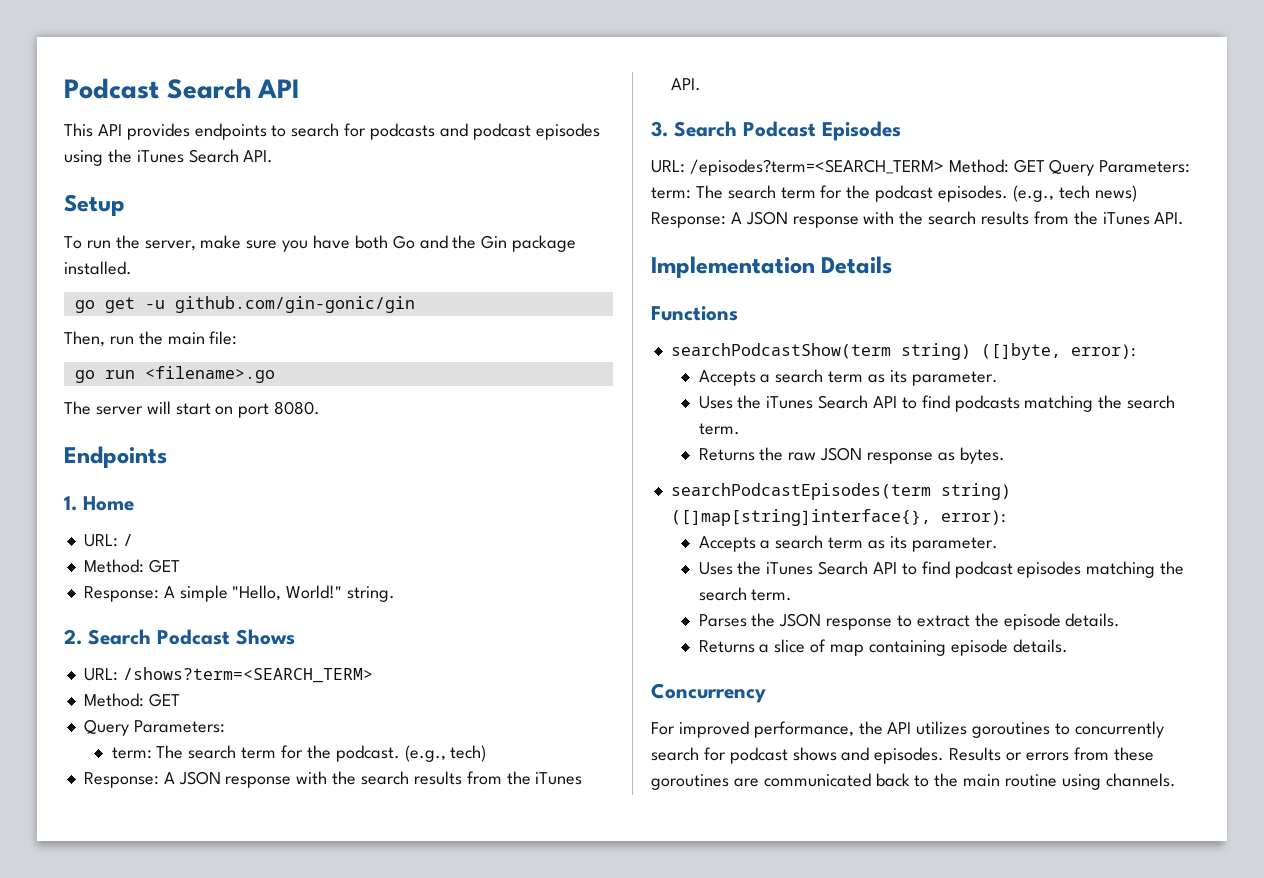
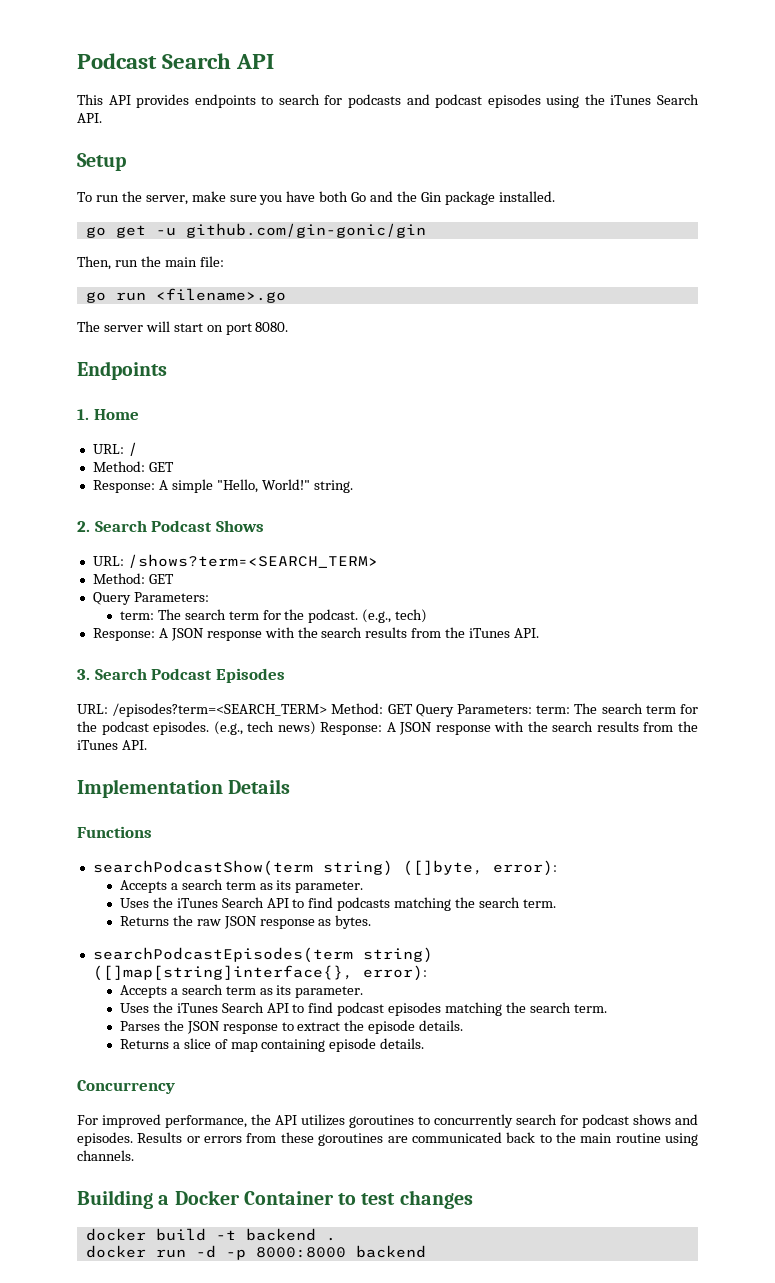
(1176, 780) none -> [77,1190,473,1209] [85,1228,336,1241] [85,1245,426,1260] // Building a Docker Container to test changes // docker build -t backend . // docker run -d -p 8000:8000 backend

